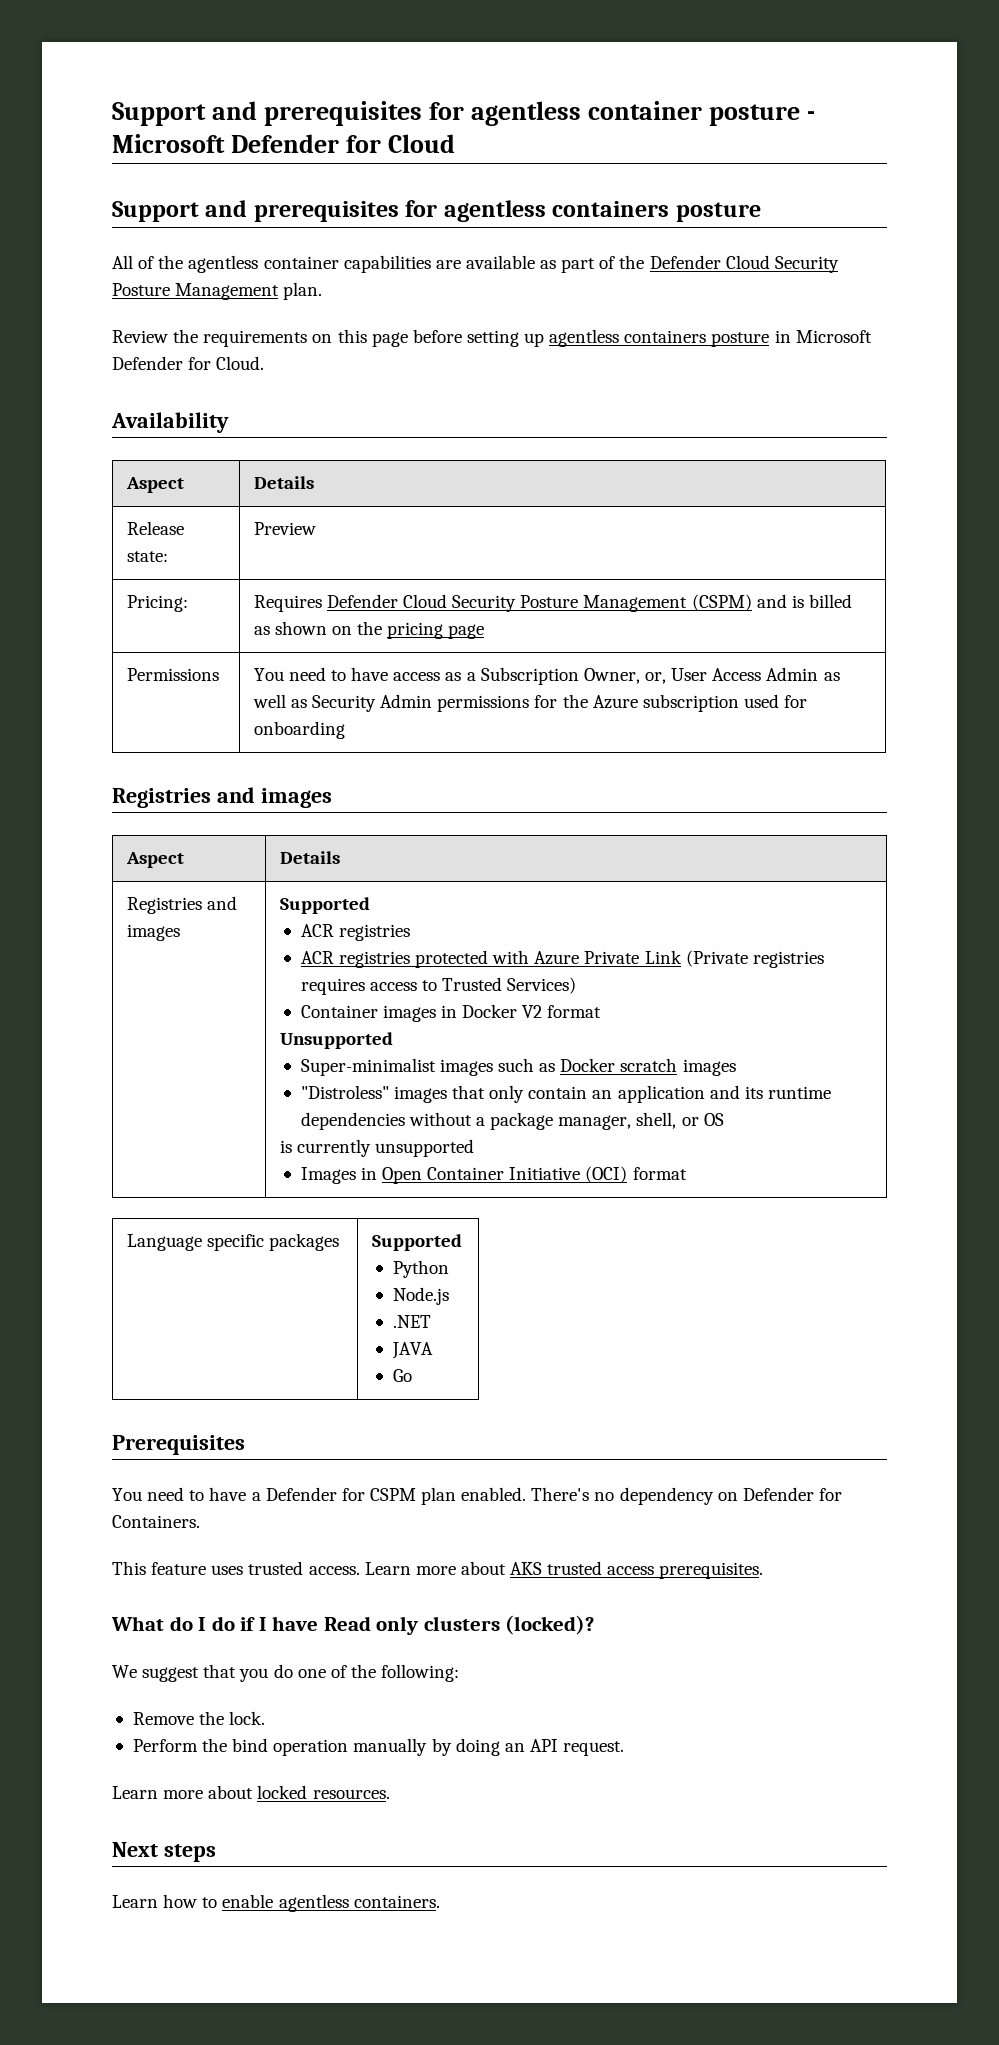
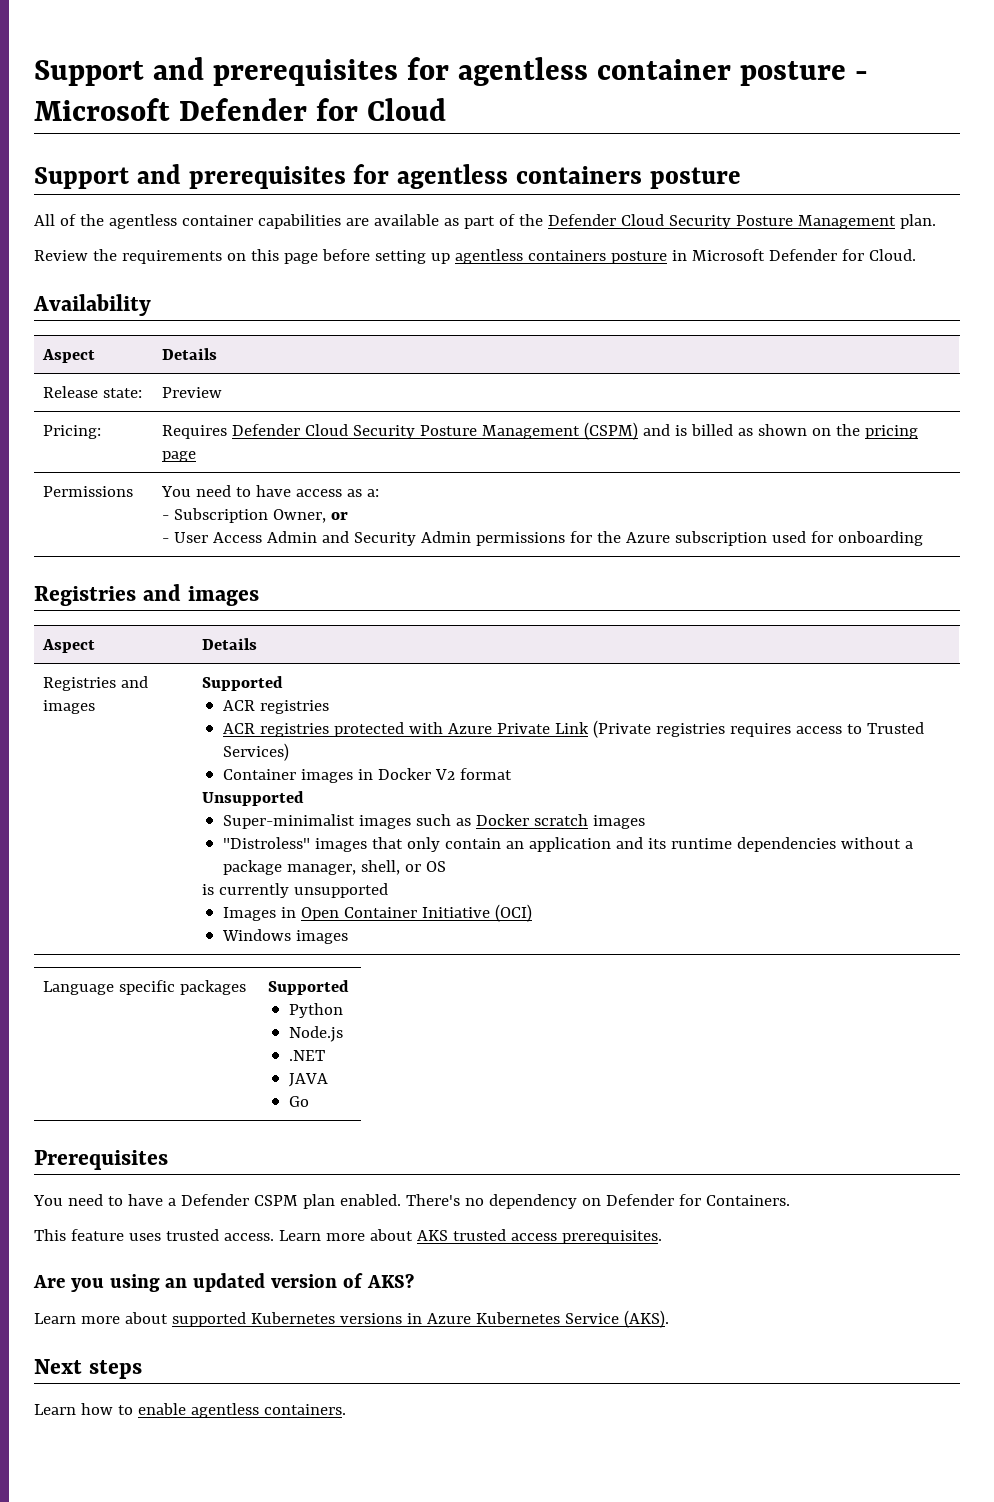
[466,667,840,685] [252,694,307,708] a Subscription Owner, or, User Access Admin as well as -> [367,489,380,497] [162,508,349,523] [162,531,350,543] a: // - Subscription Owner, or // - User Access Admin and
[632,1167,687,1180] format -> [221,929,348,944] // Windows images
[341,1488,365,1501] for -> (249, 1200) none
[111,1615,595,1635] [112,1664,460,1682] [132,1711,266,1725] [132,1738,625,1756] [112,1785,390,1799] What do I do if I have Read only clusters (locked)? // We suggest that you do one of the following: // Remove the lock. // Perform the bind operation manually by doing an API request. // Learn more about locked resources. -> [33,1273,414,1292] [34,1310,669,1328] Are you using an updated version of AKS? // Learn more about supported Kubernetes versions in Azure Kubernetes Service (AKS).

